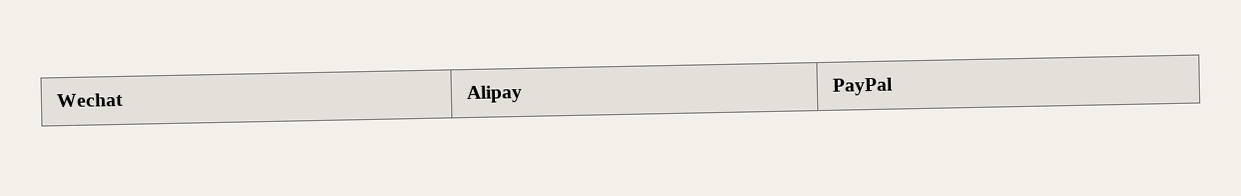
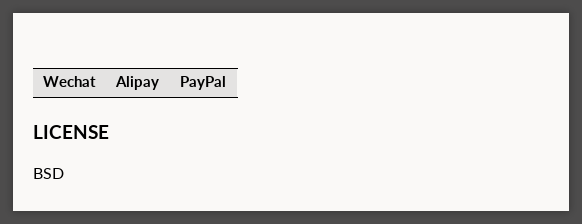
(894, 86) none -> [33,125,109,139] [33,168,64,179] // LICENSE // BSD

